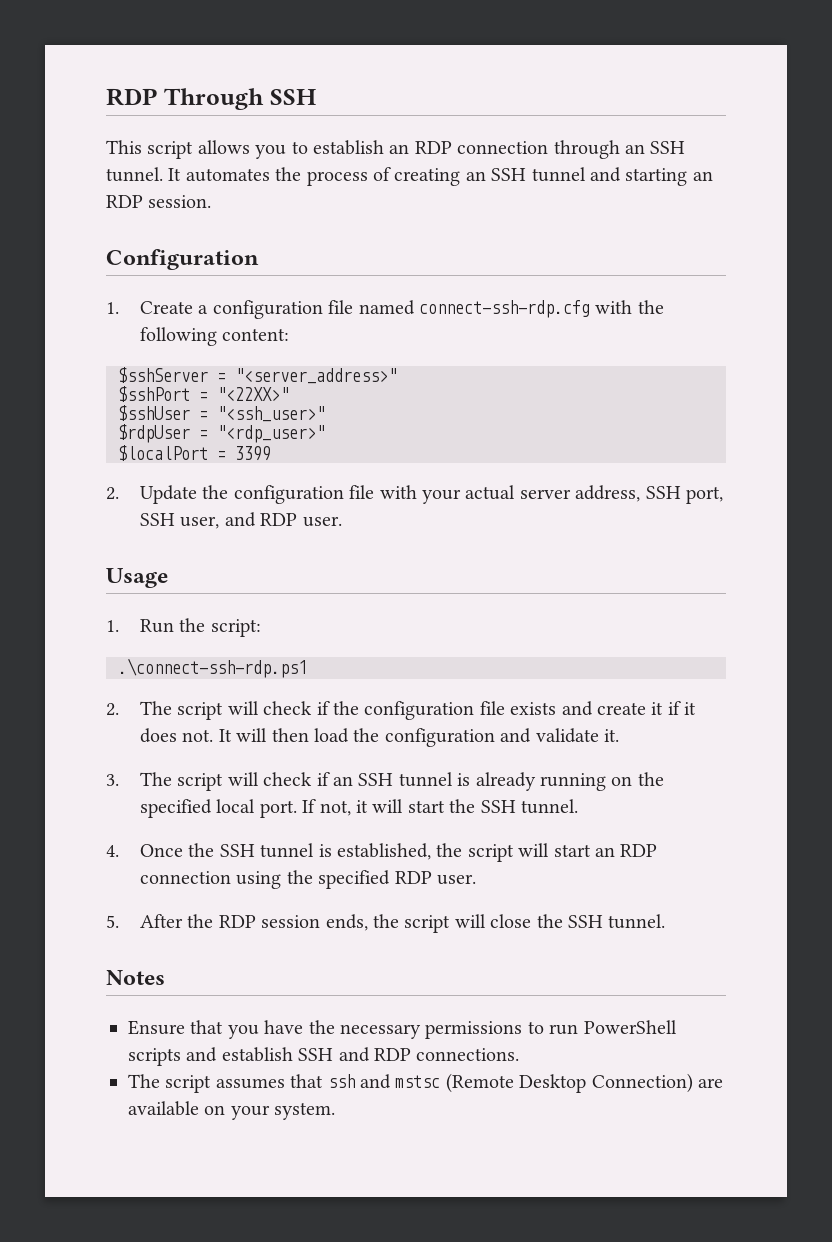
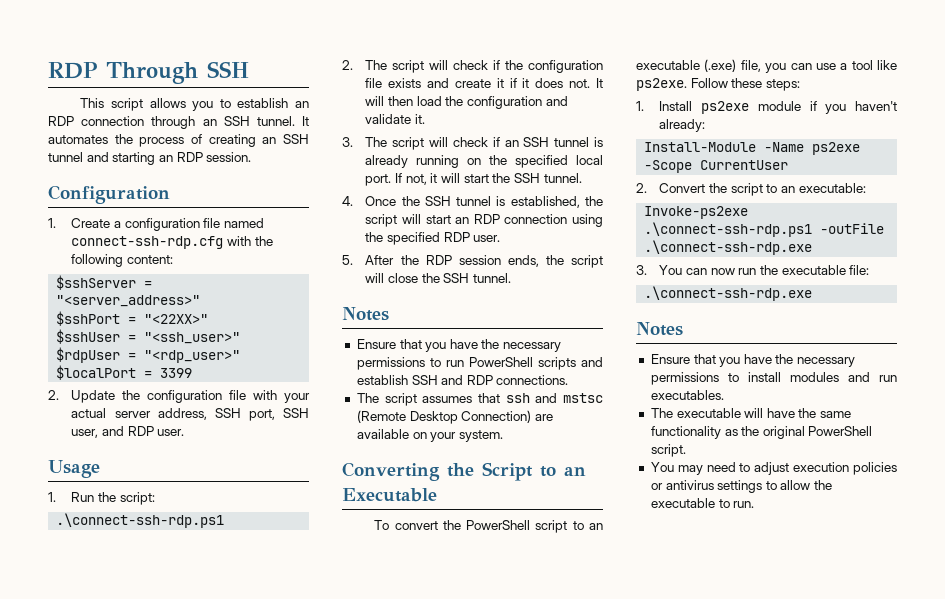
(336, 1111) none -> [342,462,586,481] [342,488,437,502] [374,520,603,533] [636,59,897,73] [636,78,800,91] [636,101,897,114] [659,119,706,132] [644,142,861,155] [644,160,789,173] [636,183,866,196] [644,206,749,219] [644,222,885,237] [644,240,813,255] [636,265,870,275] [644,286,813,301] [636,322,683,336] [650,354,856,367] [650,372,897,385] [650,390,724,400] [650,408,852,418] [650,426,873,439] [650,444,686,457] [650,462,897,475] [650,480,833,493] [650,498,755,508] // Converting the Script to an Executable // To convert the PowerShell script to an executable (.exe) file, you can use a tool like ps2exe. Follow these steps: // 1. Install ps2exe module if you haven't already: // Install-Module -Name ps2exe -Scope CurrentUser // 2. Convert the script to an executable: // Invoke-ps2exe .\connect-ssh-rdp.ps1 -outFile .\connect-ssh-rdp.exe // 3. You can now run the executable file: // .\connect-ssh-rdp.exe // Notes // Ensure that you have the necessary permissions to install modules and run executables. // The executable will have the same functionality as the original PowerShell script. // You may need to adjust execution policies or antivirus settings to allow the executable to run.

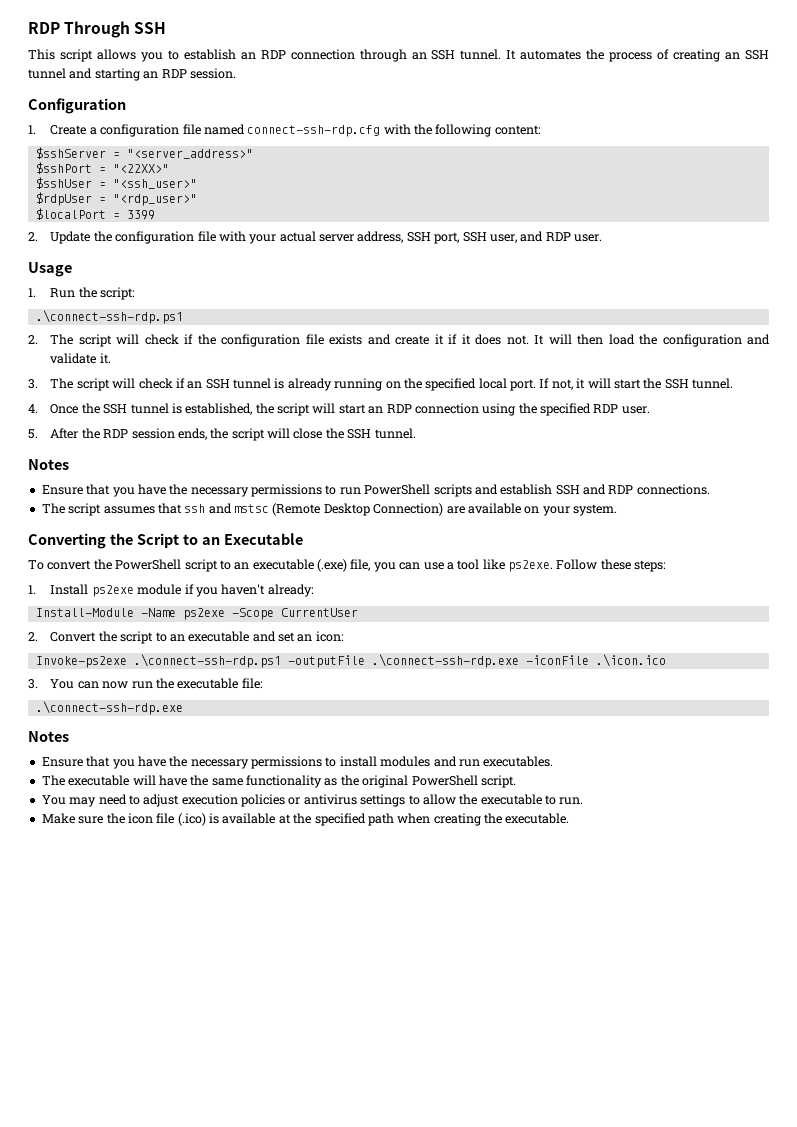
[798,183,866,193] executable: -> [188,631,344,642] executable and set an icon:
[820,223,885,234] [644,240,813,255] -outFile .\connect-ssh-rdp.exe -> [287,654,666,668] -outputFile .\connect-ssh-rdp.exe -iconFile .\icon.ico
(755, 504) none -> [41,813,570,826] // Make sure the icon file (.ico) is available at the specified path when creating the executable.

